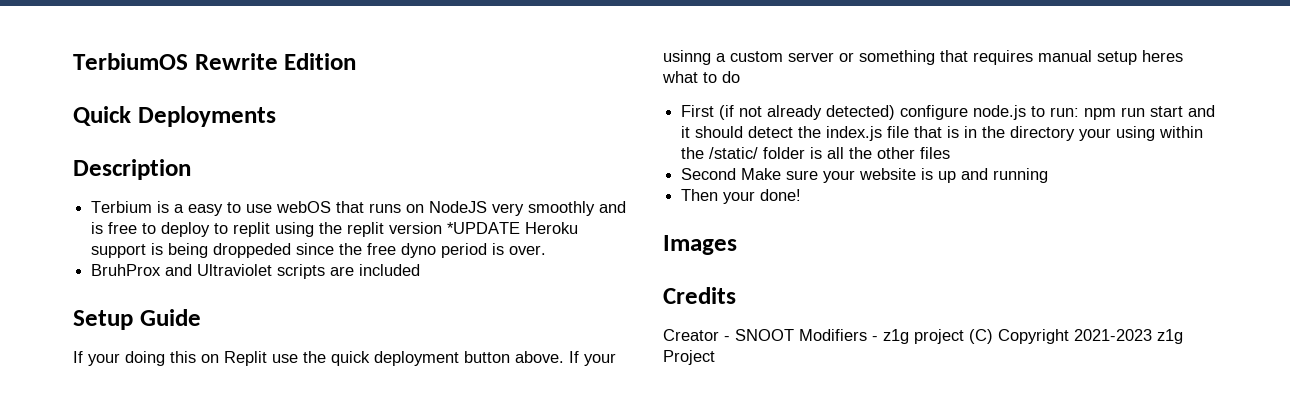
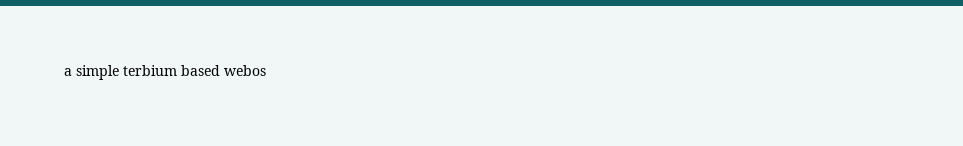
[73,53,357,70] [73,106,276,127] [73,159,191,180] [91,201,627,216] [91,222,579,237] [91,243,547,258] [91,264,421,279] [73,309,201,330] [73,351,616,366] [663,50,1183,65] [662,71,740,83] [681,105,1216,120] [681,126,1204,141] [681,147,951,159] [681,168,1049,183] [681,189,802,204] [663,235,737,255] [663,287,736,304] [663,329,1183,344] [663,350,715,365] TerbiumOS Rewrite Edition // Quick Deployments // Description // Terbium is a easy to use webOS that runs on NodeJS very smoothly and is free to deploy to replit using the replit version *UPDATE Heroku support is being droppeded since the free dyno period is over. // BruhProx and Ultraviolet scripts are included // Setup Guide // If your doing this on Replit use the quick deployment button above. If your usinng a custom server or something that requires manual setup heres what to do // First (if not already detected) configure node.js to run: npm run start and it should detect the index.js file that is in the directory your using within the /static/ folder is all the other files // Second Make sure your website is up and running // Then your done! // Images // Credits // Creator - SNOOT Modifiers - z1g project (C) Copyright 2021-2023 z1g Project -> [64,65,266,80] a simple terbium based webos

